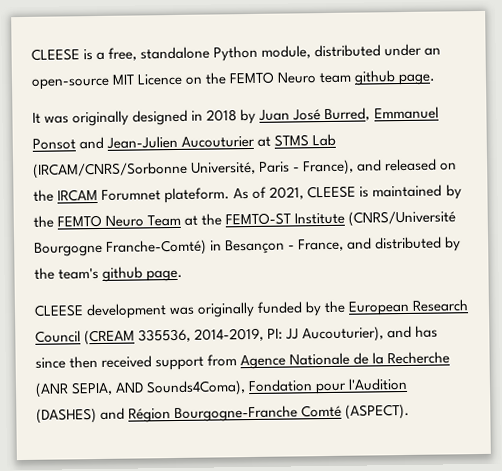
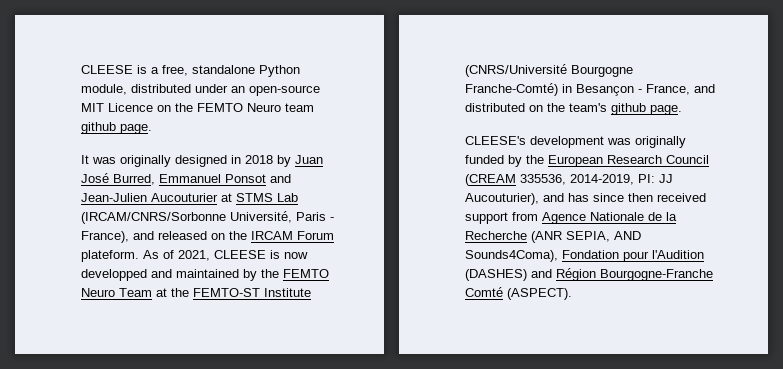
[101,189,162,201] Forumnet -> [297,231,334,240] Forum
(370, 192) none -> [284,252,308,259] [81,269,172,281] now developped and
[445,236,462,252] by -> [529,105,543,112] on
[34,304,84,317] CLEESE -> [465,136,526,145] CLEESE's

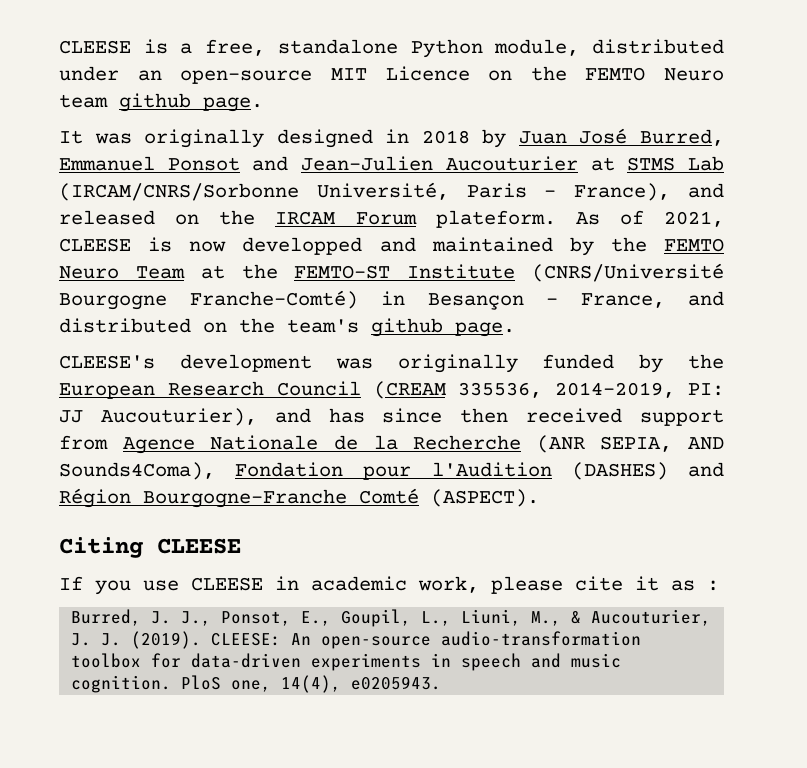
(572, 294) none -> [59,537,241,558] [59,576,719,595] [71,609,712,627] [71,631,642,649] [71,653,622,671] [71,675,442,693] // Citing CLEESE // If you use CLEESE in academic work, please cite it as : // Burred, J. J., Ponsot, E., Goupil, L., Liuni, M., & Aucouturier, J. J. (2019). CLEESE: An open-source audio-transformation toolbox for data-driven experiments in speech and music cognition. PloS one, 14(4), e0205943.

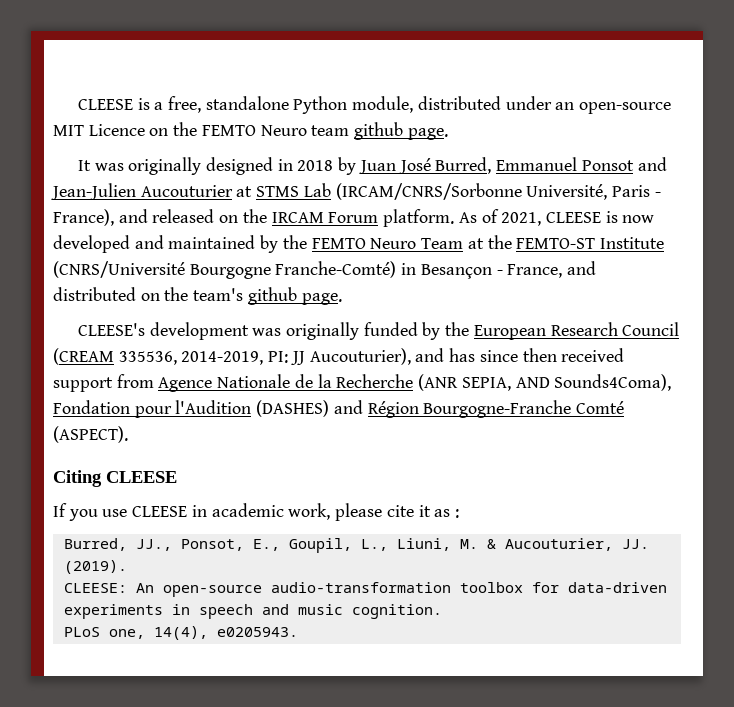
[435,210,556,228] plateform. -> [383,209,455,227] platform.
[242,237,363,255] developped -> [53,235,130,253] developed
[151,611,212,626] J. J., -> [135,539,172,551] JJ.,
[531,611,562,626] M., -> [459,539,478,549] M.
[71,633,122,646] J. J. -> [621,539,649,549] JJ.
(202, 640) none -> (127, 567) //
[181,675,222,690] PloS -> [63,627,100,637] // PLoS

